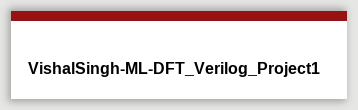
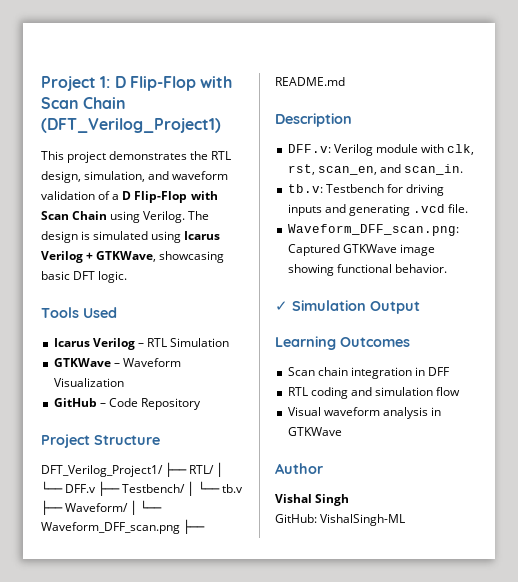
[28,62,320,77] VishalSingh-ML-DFT_Verilog_Project1 -> [41,76,233,91] [41,97,127,109] [41,118,221,133] [41,151,232,163] [41,171,229,183] [41,191,218,203] [41,211,210,223] [41,231,221,243] [41,251,225,263] [41,271,128,283] [41,307,117,318] [53,338,230,350] [53,358,181,367] [53,378,124,387] [53,398,201,410] [41,434,160,448] [41,462,224,477] [41,481,243,496] [41,500,163,515] [41,519,206,534] [275,77,345,86] [275,113,352,127] [287,144,475,156] [287,164,463,175] [287,184,444,196] [287,204,469,216] [287,224,459,236] [287,244,435,256] [287,264,447,276] [275,300,420,314] [275,336,410,350] [287,367,450,379] [287,387,461,399] [287,407,441,419] [287,427,342,436] [275,463,323,474] [275,494,350,506] [275,514,406,526] Project 1: D Flip-Flop with Scan Chain (DFT_Verilog_Project1) // This project demonstrates the RTL design, simulation, and waveform validation of a D Flip-Flop with Scan Chain using Verilog. The design is simulated using Icarus Verilog + GTKWave, showcasing basic DFT logic. // Tools Used // Icarus Verilog – RTL Simulation // GTKWave – Waveform Visualization // GitHub – Code Repository // Project Structure // DFT_Verilog_Project1/ ├── RTL/ │ └── DFF.v ├── Testbench/ │ └── tb.v ├── Waveform/ │ └── Waveform_DFF_scan.png ├── README.md // Description // DFF.v: Verilog module with clk, rst, scan_en, and scan_in. // tb.v: Testbench for driving inputs and generating .vcd file. // Waveform_DFF_scan.png: Captured GTKWave image showing functional behavior. // ✓ Simulation Output // Learning Outcomes // Scan chain integration in DFF // RTL coding and simulation flow // Visual waveform analysis in GTKWave // Author // Vishal Singh // GitHub: VishalSingh-ML

